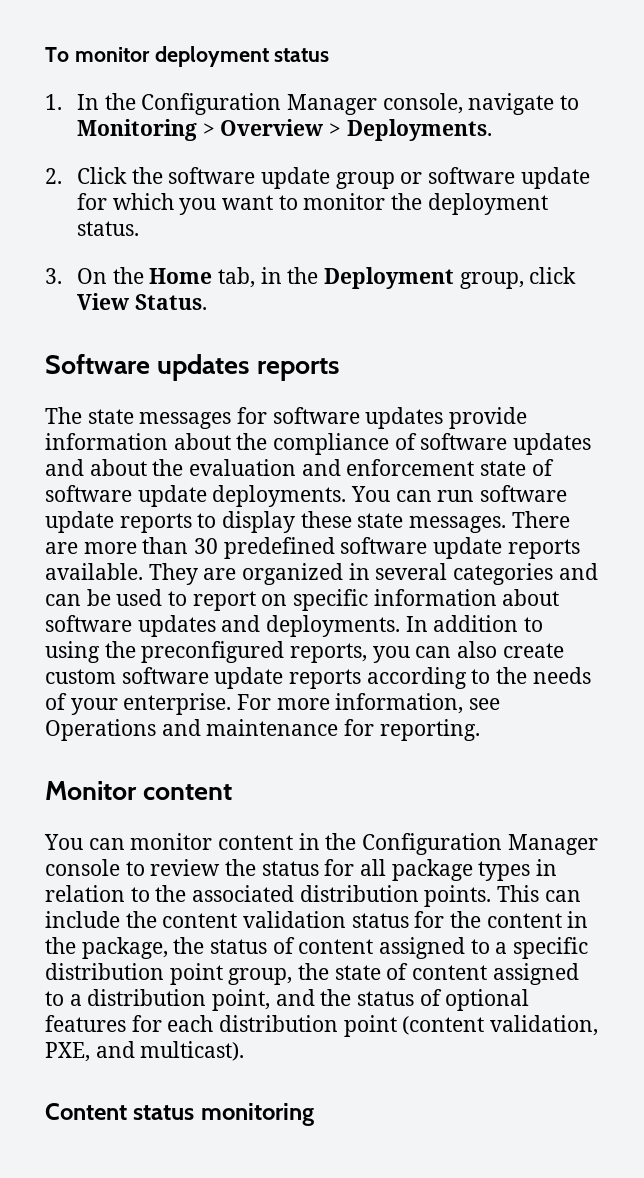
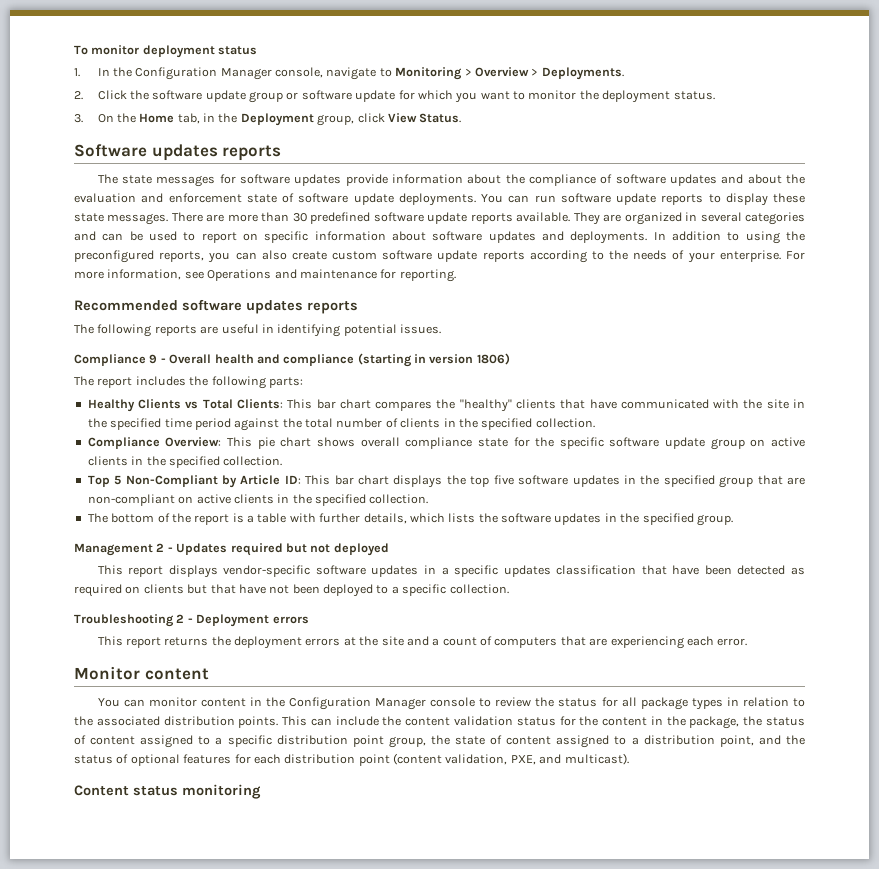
(480, 730) none -> [74,299,358,314] [74,324,441,337] [74,353,510,367] [74,376,303,389] [87,399,805,412] [87,418,595,431] [87,437,805,450] [87,456,283,468] [87,475,806,488] [87,494,429,506] [87,513,733,526] [74,543,389,556] [97,565,806,578] [74,584,509,597] [74,614,309,627] [97,636,748,649] // Recommended software updates reports // The following reports are useful in identifying potential issues. // Compliance 9 - Overall health and compliance (starting in version 1806) // The report includes the following parts: // Healthy Clients vs Total Clients: This bar chart compares the "healthy" clients that have communicated with the site in the specified time period against the total number of clients in the specified collection. // Compliance Overview: This pie chart shows overall compliance state for the specific software update group on active clients in the specified collection. // Top 5 Non-Compliant by Article ID: This bar chart displays the top five software updates in the specified group that are non-compliant on active clients in the specified collection. // The bottom of the report is a table with further details, which lists the software updates in the specified group. // Management 2 - Updates required but not deployed // This report displays vendor-specific software updates in a specific updates classification that have been detected as required on clients but that have not been deployed to a specific collection. // Troubleshooting 2 - Deployment errors // This report returns the deployment errors at the site and a count of computers that are experiencing each error.

